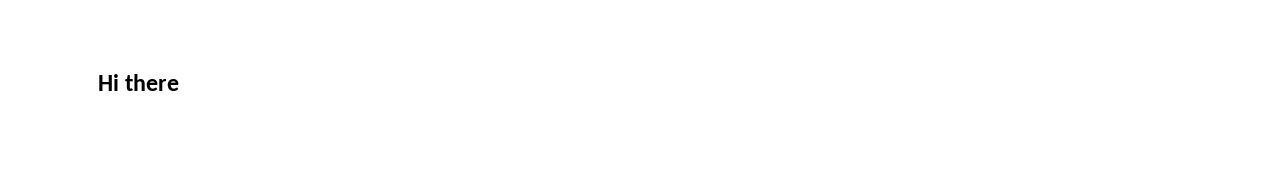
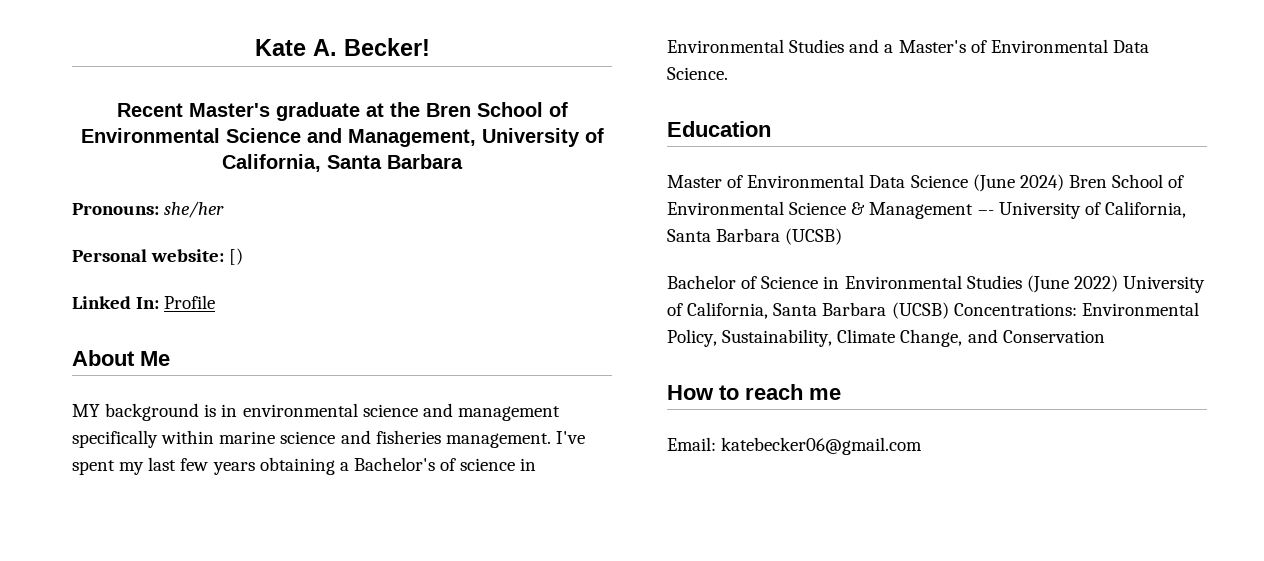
[98,74,180,91] Hi there -> [254,38,430,56] [116,102,568,121] [80,128,604,147] [222,154,463,172] [72,201,225,218] [72,248,244,265] [72,295,216,309] [72,350,170,366] [72,403,560,421] [72,430,585,448] [72,457,537,475] [667,39,1149,53] [667,67,728,80] [667,121,771,137] [667,174,1185,192] [667,201,1186,219] [667,228,843,245] [667,275,1206,293] [667,302,1199,319] [667,329,1105,347] [667,384,841,400] [667,437,923,455] Kate A. Becker! // Recent Master's graduate at the Bren School of Environmental Science and Management, University of California, Santa Barbara // Pronouns: she/her // Personal website: [) // Linked In: Profile // About Me // MY background is in environmental science and management specifically within marine science and fisheries management. I've spent my last few years obtaining a Bachelor's of science in Environmental Studies and a Master's of Environmental Data Science. // Education // Master of Environmental Data Science (June 2024) Bren School of Environmental Science & Management –- University of California, Santa Barbara (UCSB) // Bachelor of Science in Environmental Studies (June 2022) University of California, Santa Barbara (UCSB) Concentrations: Environmental Policy, Sustainability, Climate Change, and Conservation // How to reach me // Email: katebecker06@gmail.com

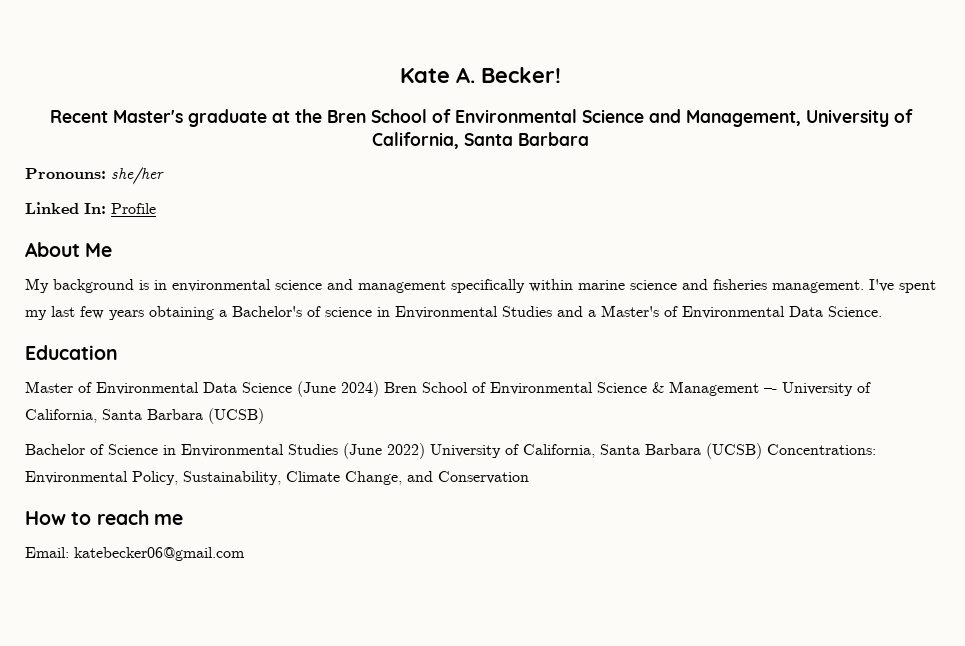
[72,248,244,265] // Personal website: [) -> (164, 176) none
[72,404,100,417] MY -> [25,278,49,293] My

